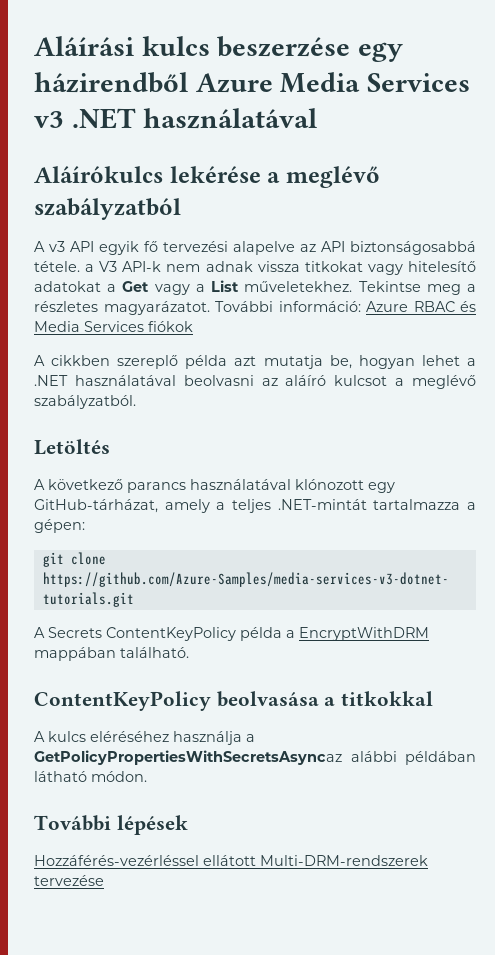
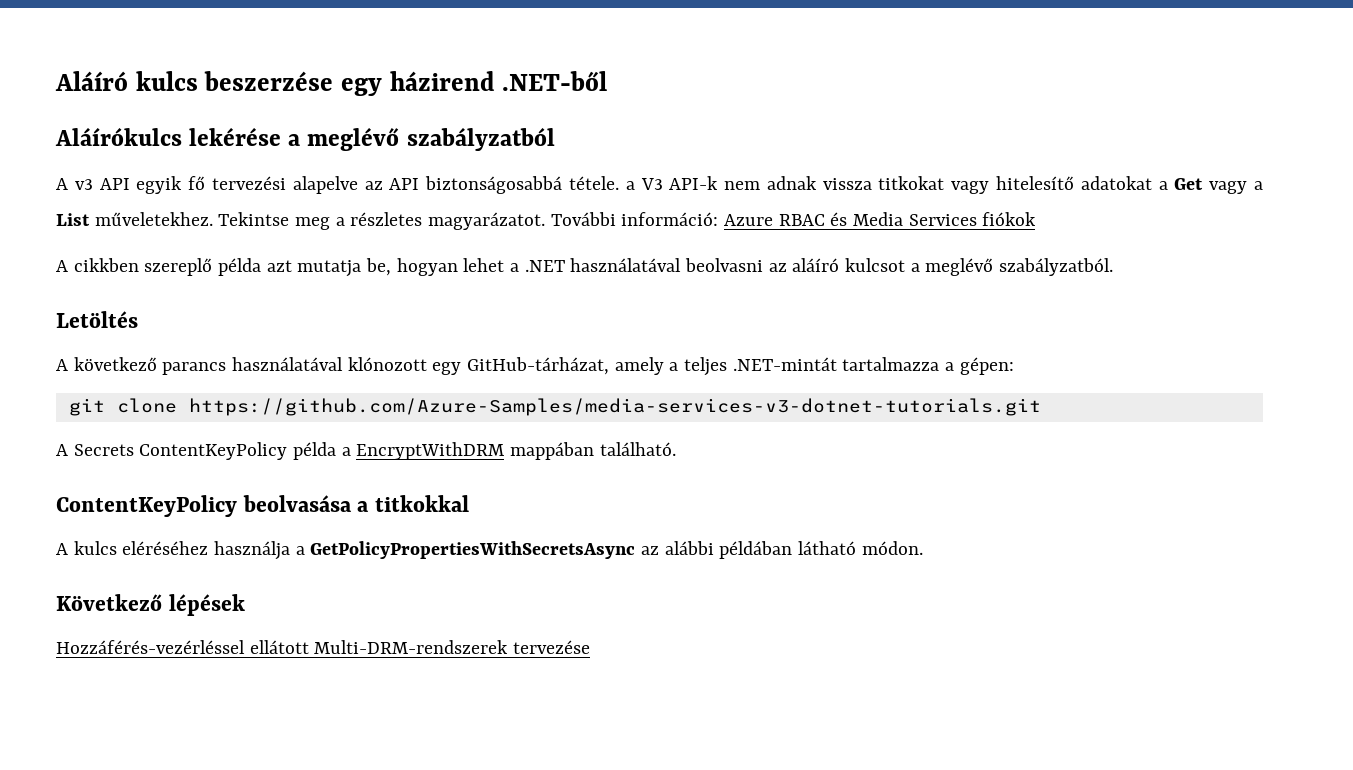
[34,36,134,56] Aláírási -> [55,71,128,91] Aláíró
[34,72,471,93] [34,108,318,129] házirendből Azure Media Services v3 .NET használatával -> [389,71,608,91] házirend .NET-ből
[34,750,342,765] GetPolicyPropertiesWithSecretsAsyncaz -> [310,541,660,559] GetPolicyPropertiesWithSecretsAsync az
[34,815,111,831] További -> [56,594,162,611] Következő

